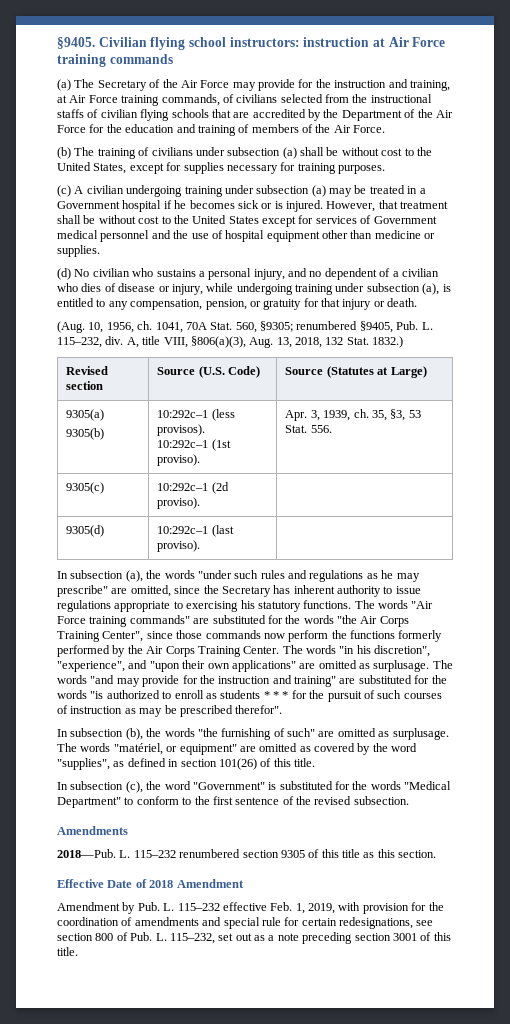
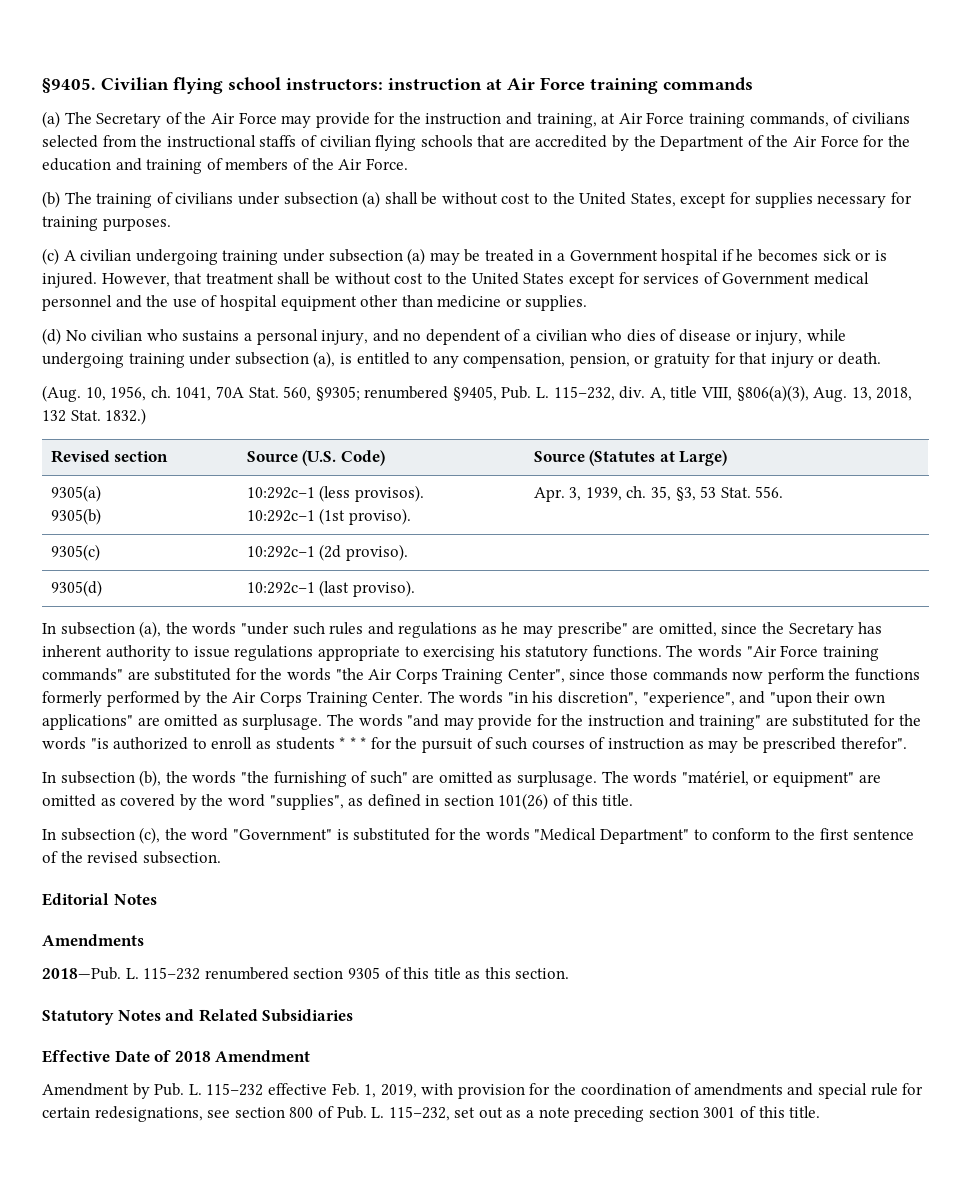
(409, 800) none -> [42,893,157,906] // Editorial Notes
(437, 854) none -> [42,1009,354,1025] // Statutory Notes and Related Subsidiaries

